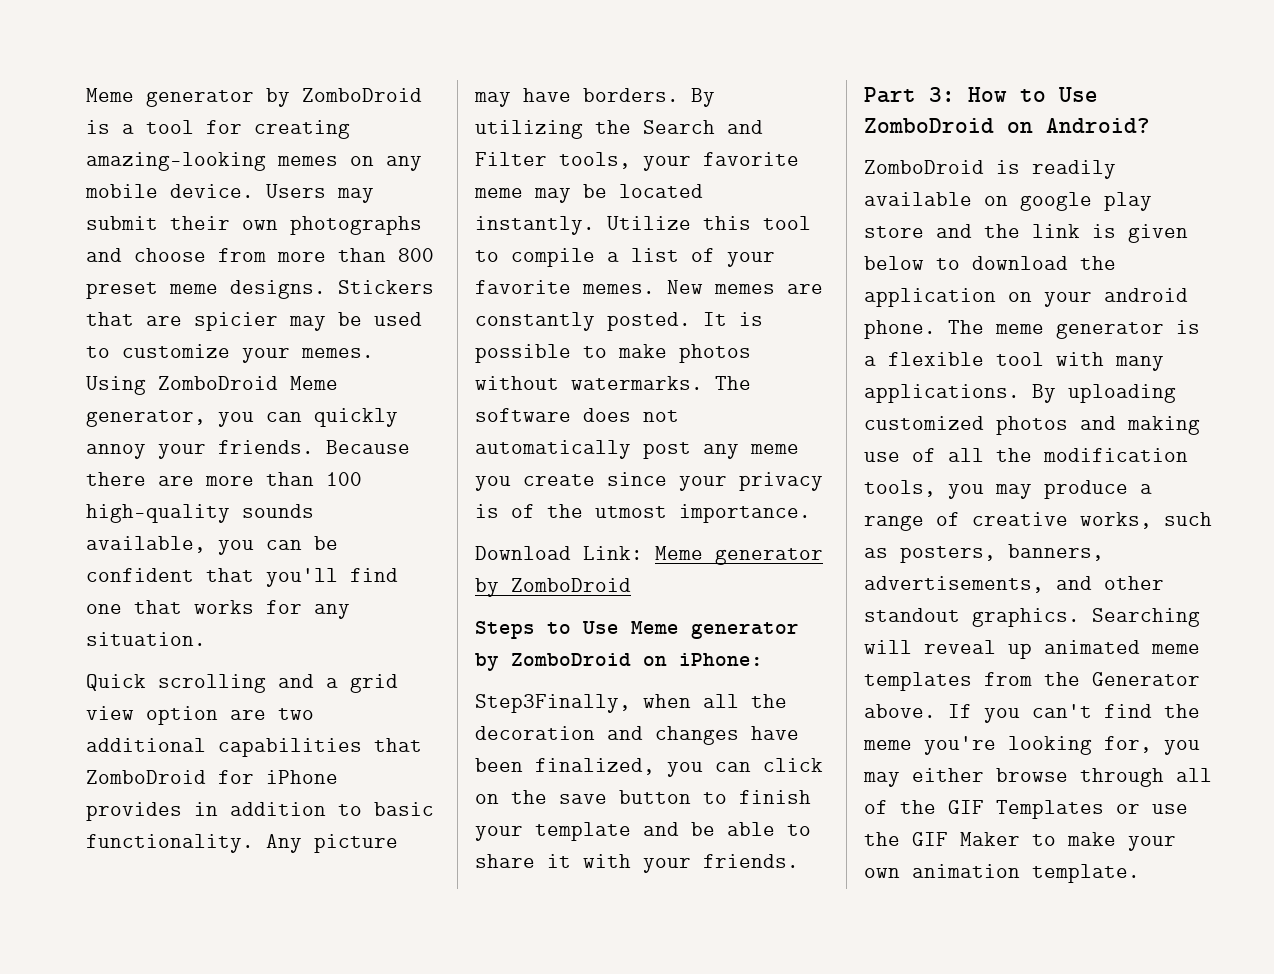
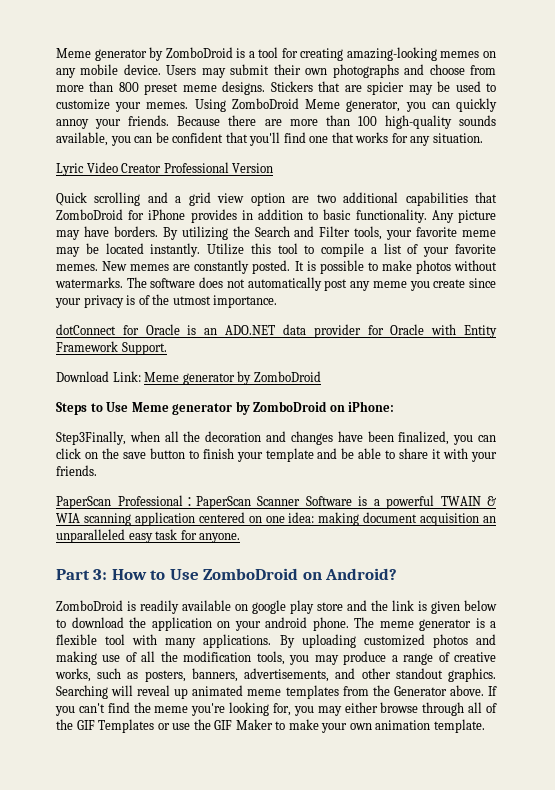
(206, 639) none -> [56,162,274,176] // Lyric Video Creator Professional Version
(811, 513) none -> [56,324,497,338] [56,341,167,355] // dotConnect for Oracle is an ADO.NET data provider for Oracle with Entity Framework Support.
(799, 861) none -> [56,495,496,509] [56,512,496,526] [56,529,241,543] // PaperScan Professional：PaperScan Scanner Software is a powerful TWAIN & WIA scanning application centered on one idea: making document acquisition an unparalleled easy task for anyone.

